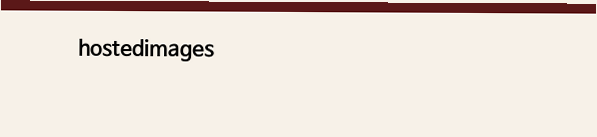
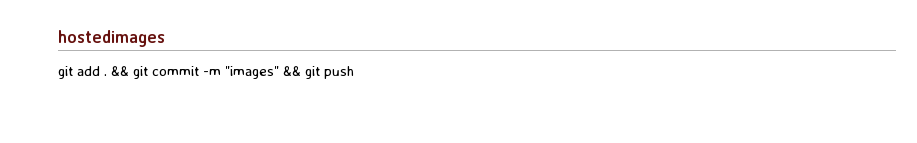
(215, 50) none -> [58,66,354,79] // git add . && git commit -m "images" && git push

